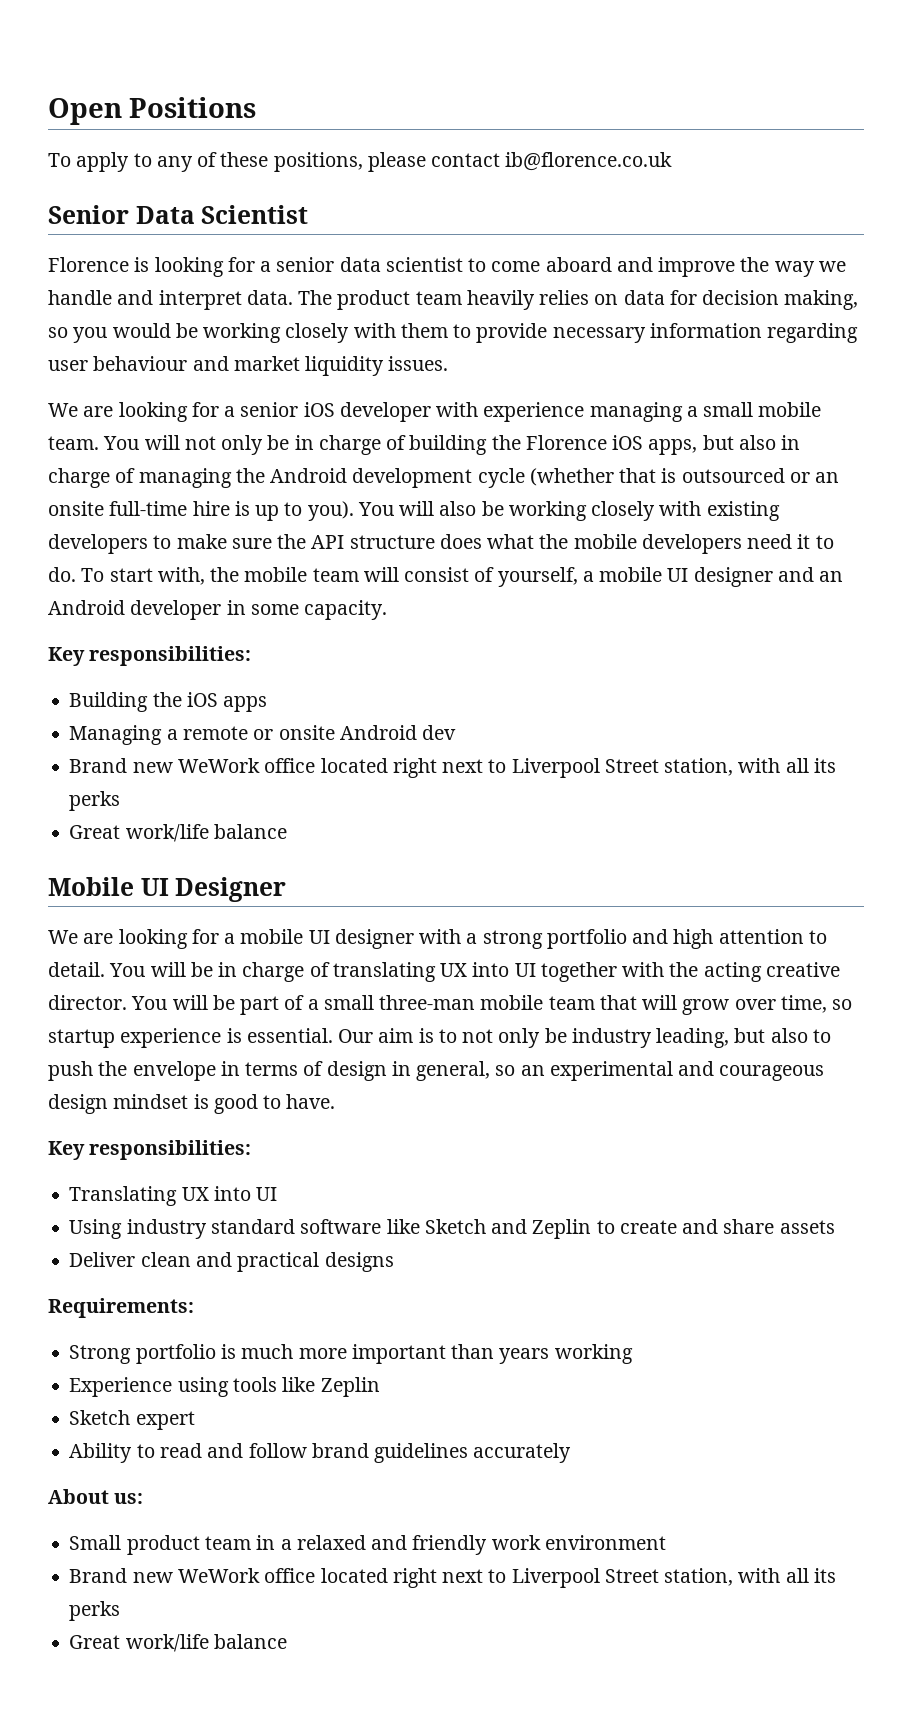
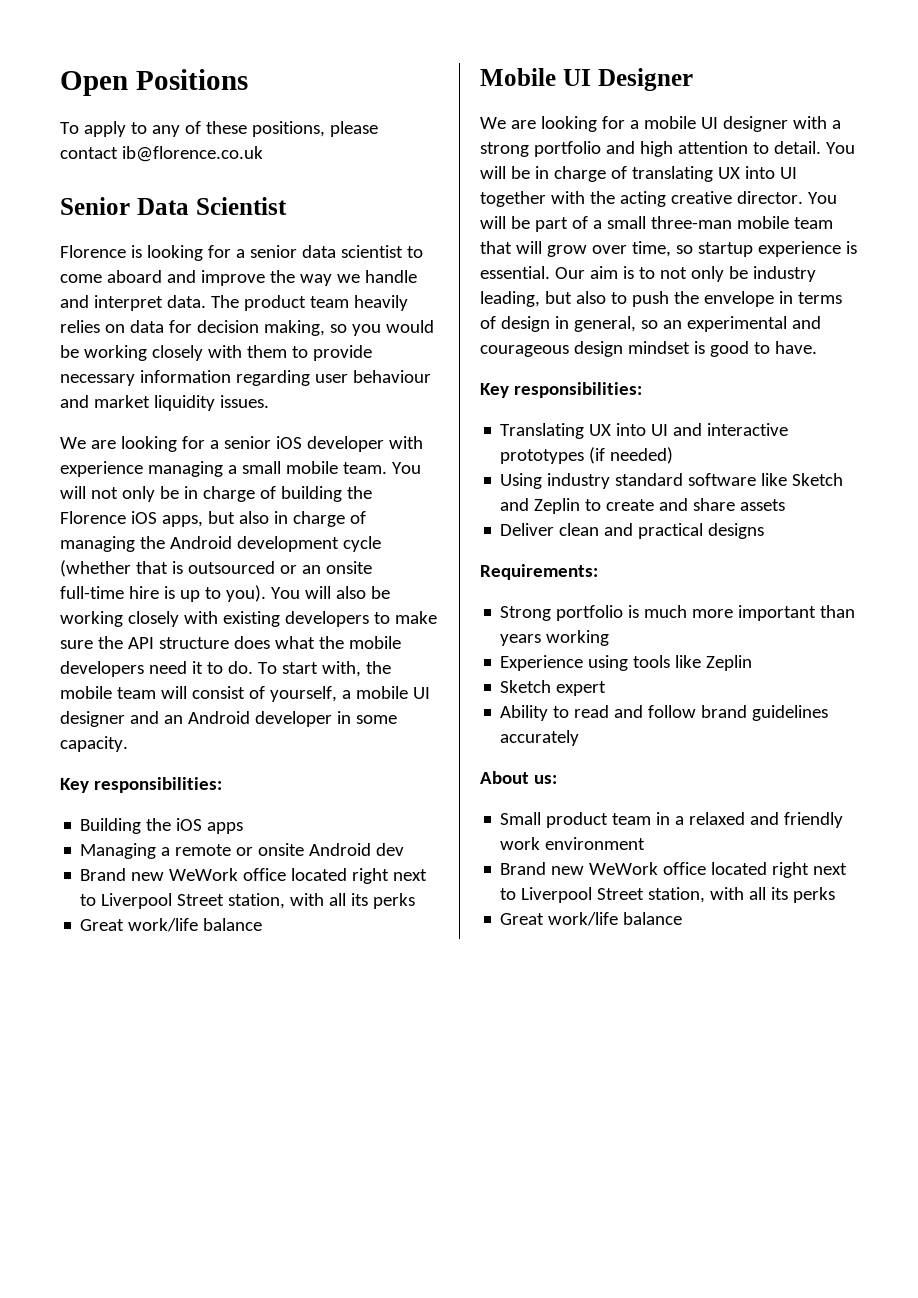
(278, 1194) none -> [673,423,789,436] [500,447,674,464] and interactive prototypes (if needed)

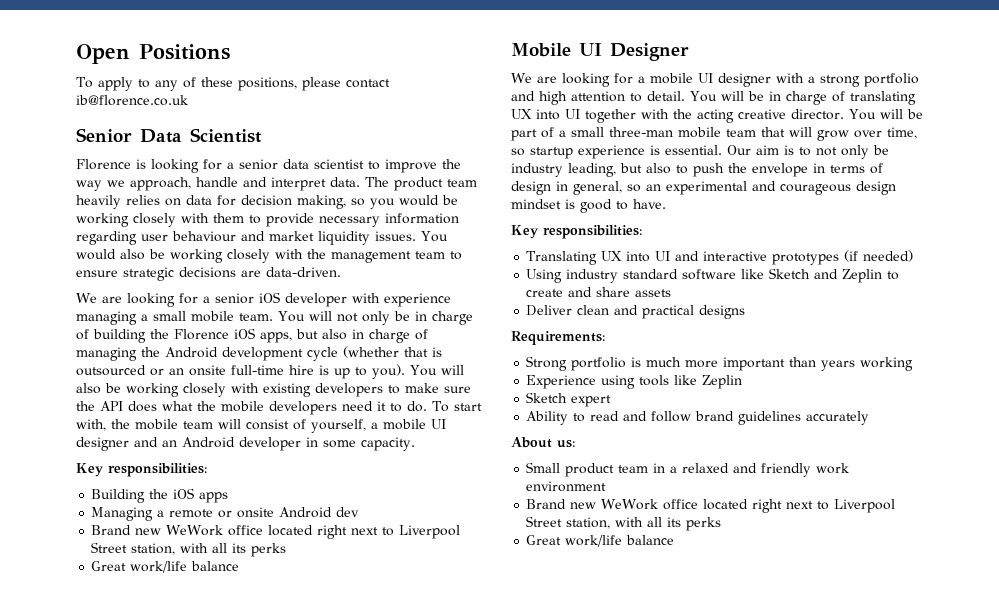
[60,270,196,283] come aboard and -> (380, 165) none
(360, 278) none -> [130,177,191,191] approach,
(269, 401) none -> [421,231,448,242] [76,249,462,263] [76,267,341,281] You would also be working closely with the management team to ensure strategic decisions are data-driven.
[158,637,229,649] structure -> (123, 406) none

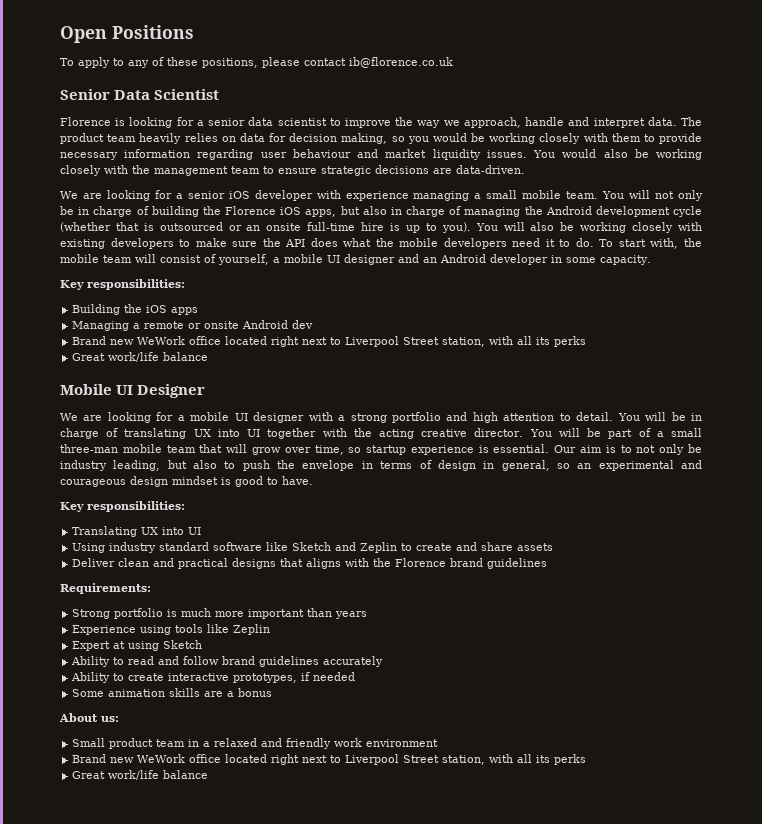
[675,250,914,265] and interactive prototypes (if needed) -> (202, 531) none
(746, 312) none -> [280,558,548,569] that aligns with the Florence brand guidelines
[860,357,914,371] working -> (368, 615) none
[526,392,612,407] Sketch expert -> [72,640,203,651] Expert at using Sketch
(870, 418) none -> [71,672,356,683] [72,688,273,697] // Ability to create interactive prototypes, if needed // Some animation skills are a bonus

